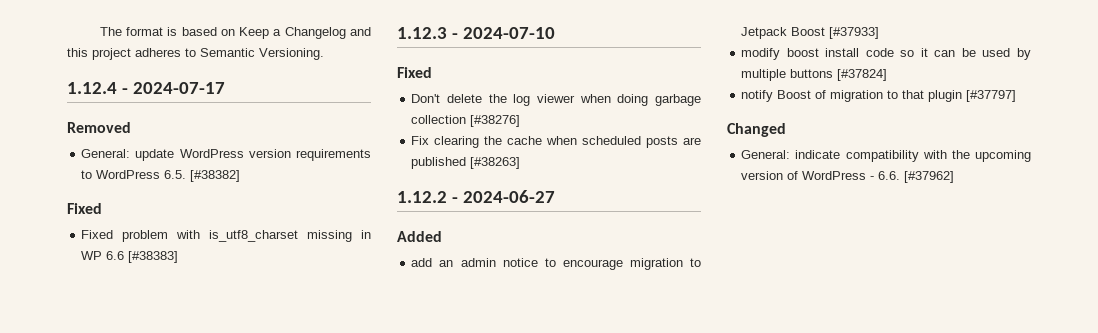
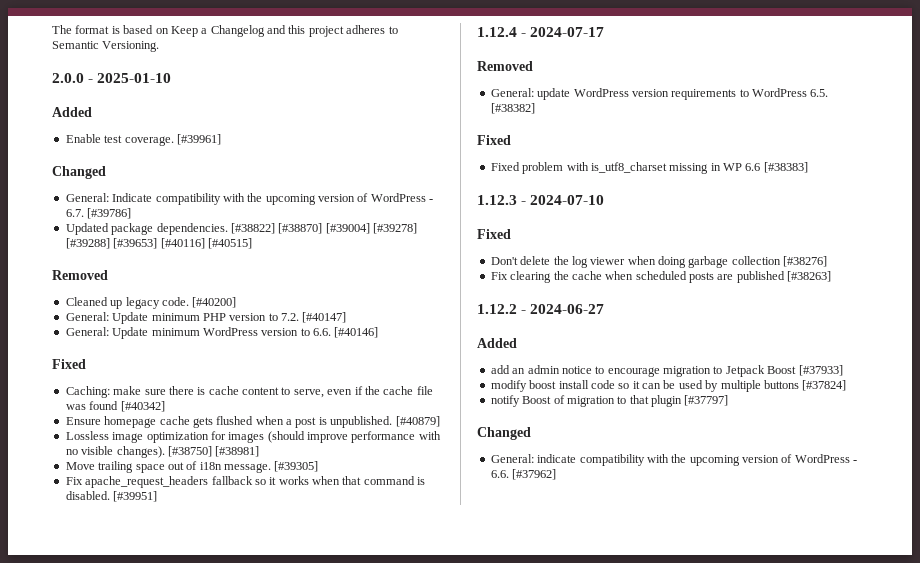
(324, 54) none -> [52,73,172,83] [52,107,92,117] [65,134,221,146] [52,166,106,179] [65,193,434,205] [65,208,132,219] [65,223,417,235] [65,238,252,249] [52,270,108,280] [65,297,237,309] [65,312,347,324] [65,327,379,339] [52,359,86,369] [65,386,433,398] [65,401,165,412] [65,416,440,428] [65,431,441,443] [65,446,260,458] [65,461,319,473] [65,476,426,488] [65,491,158,502] // 2.0.0 - 2025-01-10 // Added // Enable test coverage. [#39961] // Changed // General: Indicate compatibility with the upcoming version of WordPress - 6.7. [#39786] // Updated package dependencies. [#38822] [#38870] [#39004] [#39278] [#39288] [#39653] [#40116] [#40515] // Removed // Cleaned up legacy code. [#40200] // General: Update minimum PHP version to 7.2. [#40147] // General: Update minimum WordPress version to 6.6. [#40146] // Fixed // Caching: make sure there is cache content to serve, even if the cache file was found [#40342] // Ensure homepage cache gets flushed when a post is unpublished. [#40879] // Lossless image optimization for images (should improve performance with no visible changes). [#38750] [#38981] // Move trailing space out of i18n message. [#39305] // Fix apache_request_headers fallback so it works when that command is disabled. [#39951]

